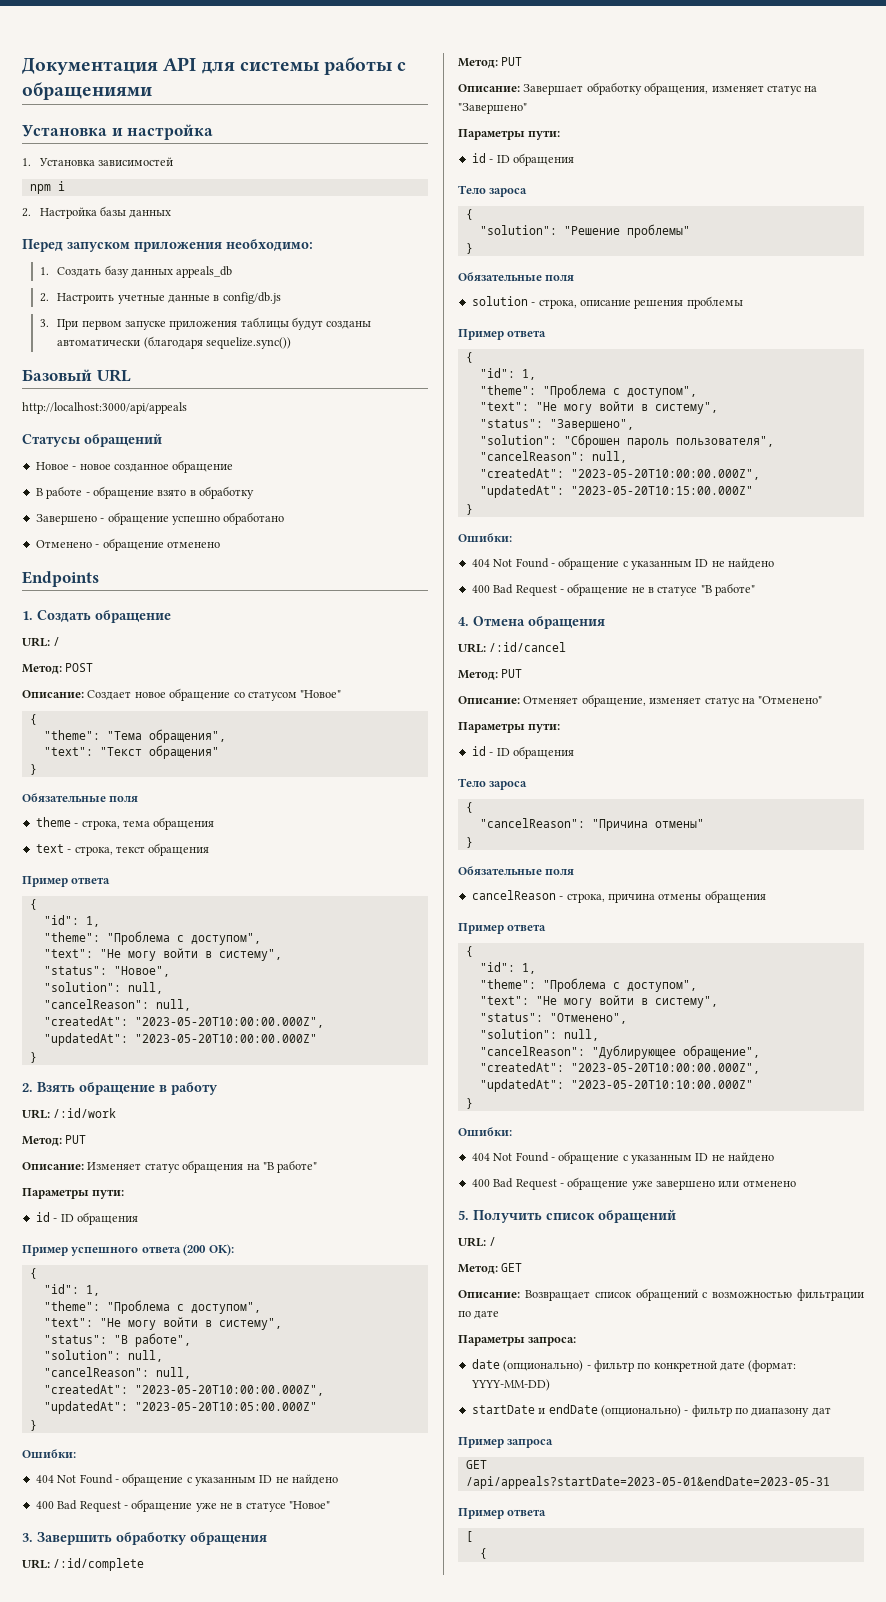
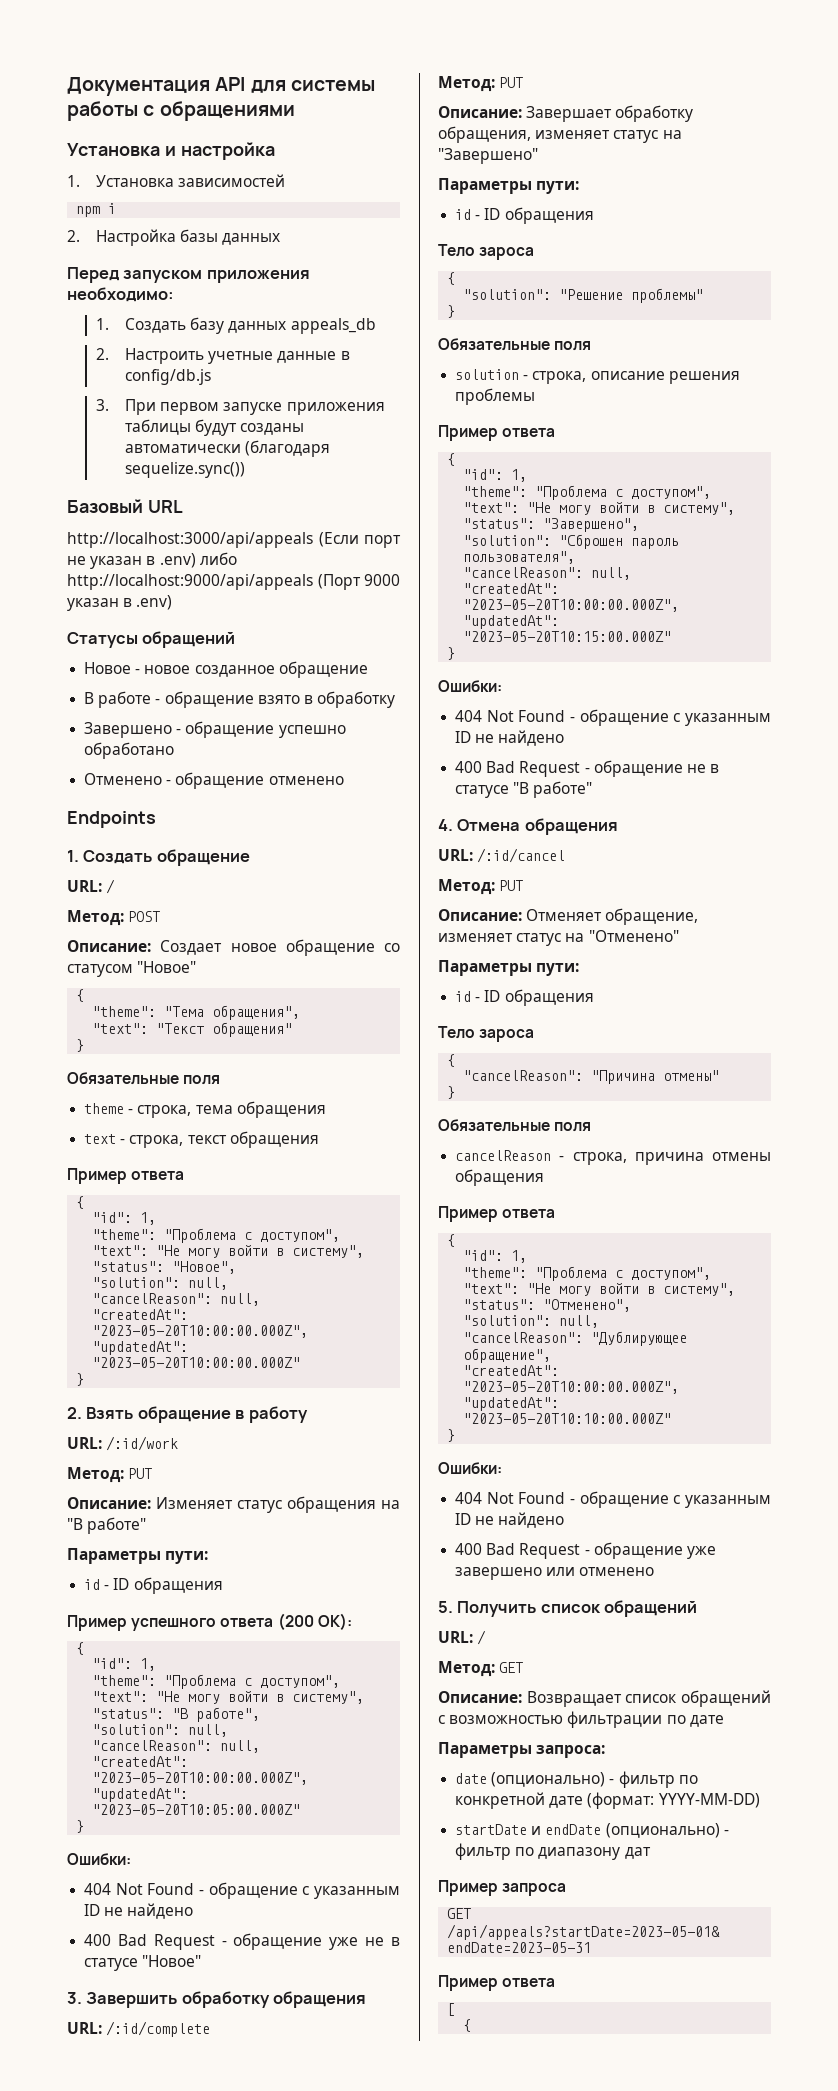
(187, 408) none -> [318,532,401,548] [67,552,237,569] [67,574,400,590] [67,595,173,611] (Если порт не указан в .env) либо http://localhost:9000/api/appeals (Порт 9000 указан в .env)

